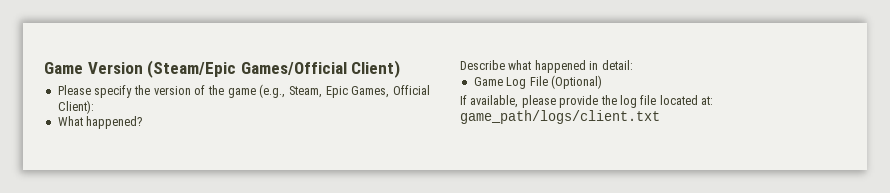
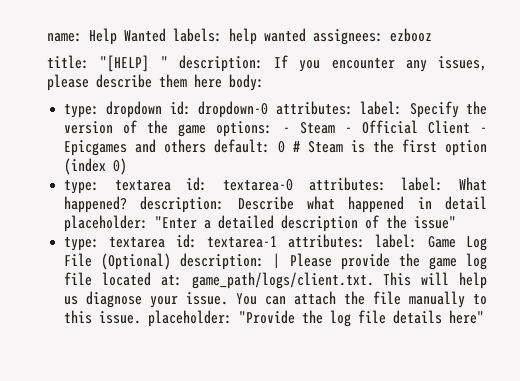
[44,60,401,78] [57,85,133,98] Game Version (Steam/Epic Games/Official Client) // Please specify -> [47,28,432,45] [47,55,487,72] [47,74,264,91] [64,101,459,118] name: Help Wanted labels: help wanted assignees: ezbooz // title: "[HELP] " description: If you encounter any issues, please describe them here body: // type: dropdown id: dropdown-0 attributes: label: Specify
[259,84,431,98] [57,100,94,114] (e.g., Steam, Epic Games, Official Client): // -> [216,120,488,137] [64,139,488,156] [64,158,128,175] [64,177,444,194] options: - Steam - Official Client - Epicgames and others default: 0 # Steam is the first option (index 0) // type: textarea id: textarea-0 attributes: label:
(143, 122) // -> [140,196,225,213] description:
[601,60,633,70] detail: // -> [444,196,487,210] [64,215,457,232] [64,234,418,251] detail placeholder: "Enter a detailed description of the issue" // type: textarea id: textarea-1 attributes: label:
[460,95,556,108] // If available, please -> [180,253,332,270] description: | Please
(617, 100) none -> [428,257,457,270] game
[460,110,660,124] game_path/logs/client.txt -> [191,272,487,289] [64,291,488,308] [64,310,485,327] game_path/logs/client.txt. This will help us diagnose your issue. You can attach the file manually to this issue. placeholder: "Provide the log file details here"

